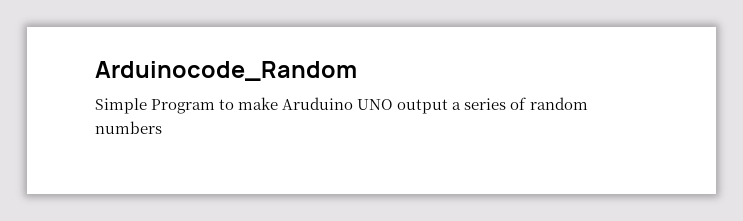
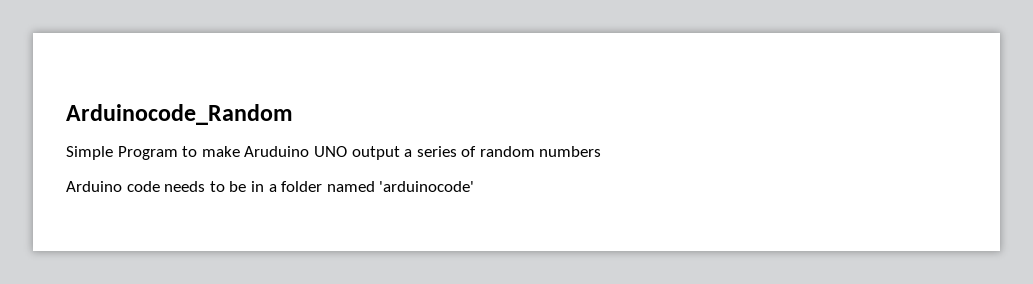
(162, 127) none -> [66,181,475,192] // Arduino code needs to be in a folder named 'arduinocode'

